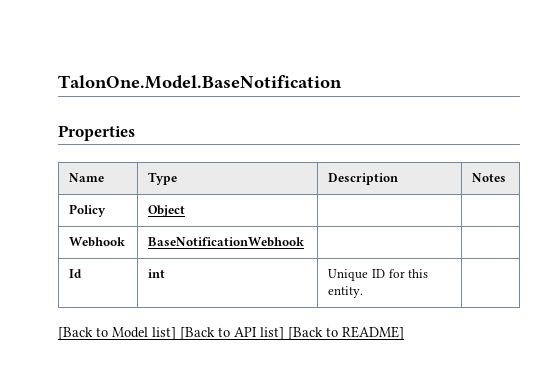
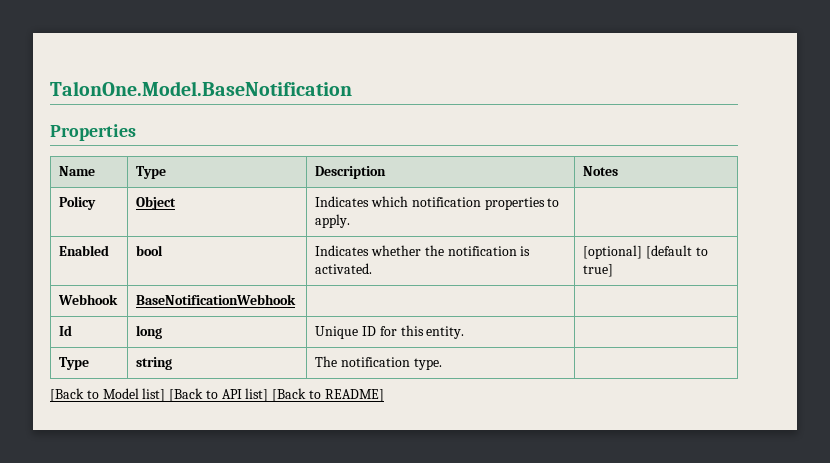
(186, 211) | -> [315,196,560,210] [315,214,351,228] [59,245,110,256] [136,245,164,256] [315,245,531,256] [315,263,373,274] [583,245,708,259] [583,264,614,277] Indicates which notification properties to apply. | // Enabled | bool | Indicates whether the notification is activated. | [optional] [default to true]
[148,269,166,278] int -> [136,325,163,339] long
(364, 292) none -> [59,357,90,370] [136,357,173,370] [315,356,442,370] // Type | string | The notification type. |

